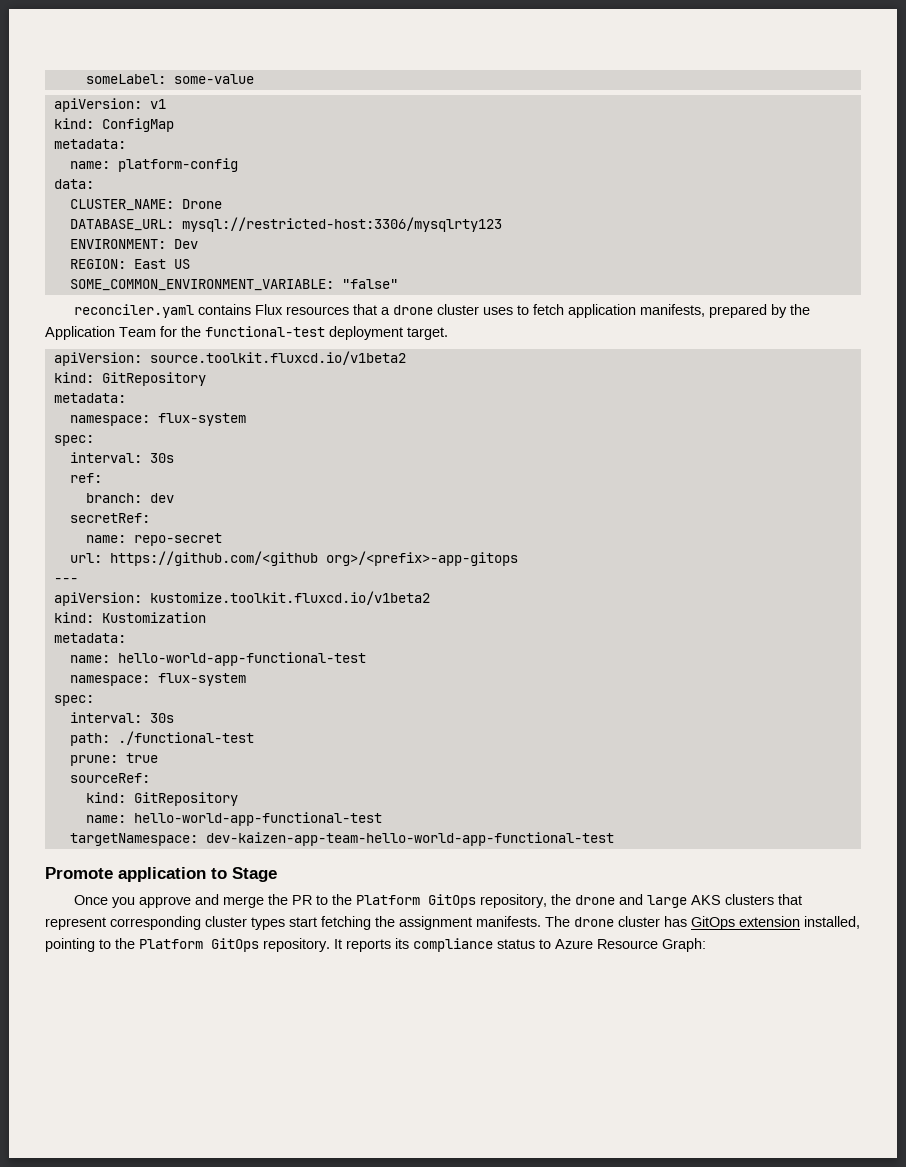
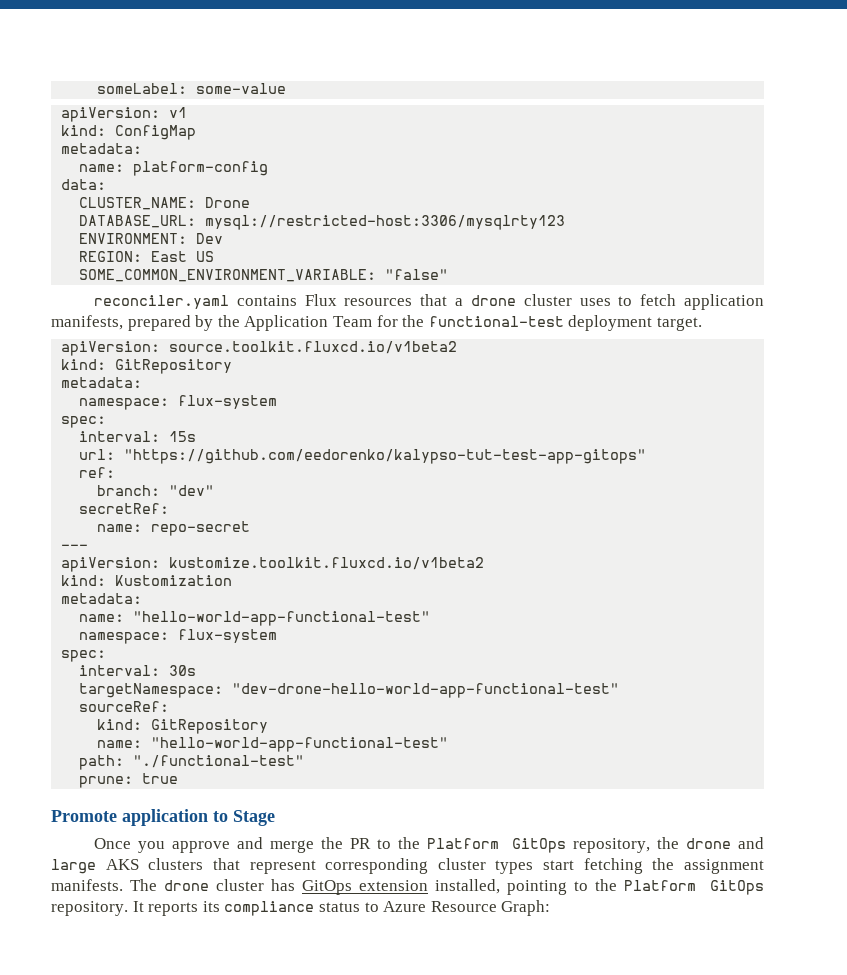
[149,453,174,463] 30s -> [169,431,197,442] [79,449,647,464] 15s // url: "https://github.com/eedorenko/kalypso-tut-test-app-gitops"
[149,493,174,503] dev -> [169,485,215,496] "dev"
[69,551,518,566] // url: https://github.com/<github org>/<prefix>-app-gitops -> (251, 528) none
[117,652,366,666] [69,673,246,686] [53,695,94,706] [69,712,174,723] [69,731,254,746] [69,753,158,766] hello-world-app-functional-test // namespace: flux-system // spec: // interval: 30s // path: ./functional-test // prune: true -> [133,611,431,626] [79,629,278,644] [61,650,107,662] [79,665,197,676] [79,683,620,698] "hello-world-app-functional-test" // namespace: flux-system // spec: // interval: 30s // targetNamespace: "dev-drone-hello-world-app-functional-test"
[133,812,382,826] [69,832,614,846] hello-world-app-functional-test // targetNamespace: dev-kaizen-app-team-hello-world-app-functional-test -> [151,737,449,752] [79,755,305,770] [79,773,179,788] "hello-world-app-functional-test" // path: "./functional-test" // prune: true

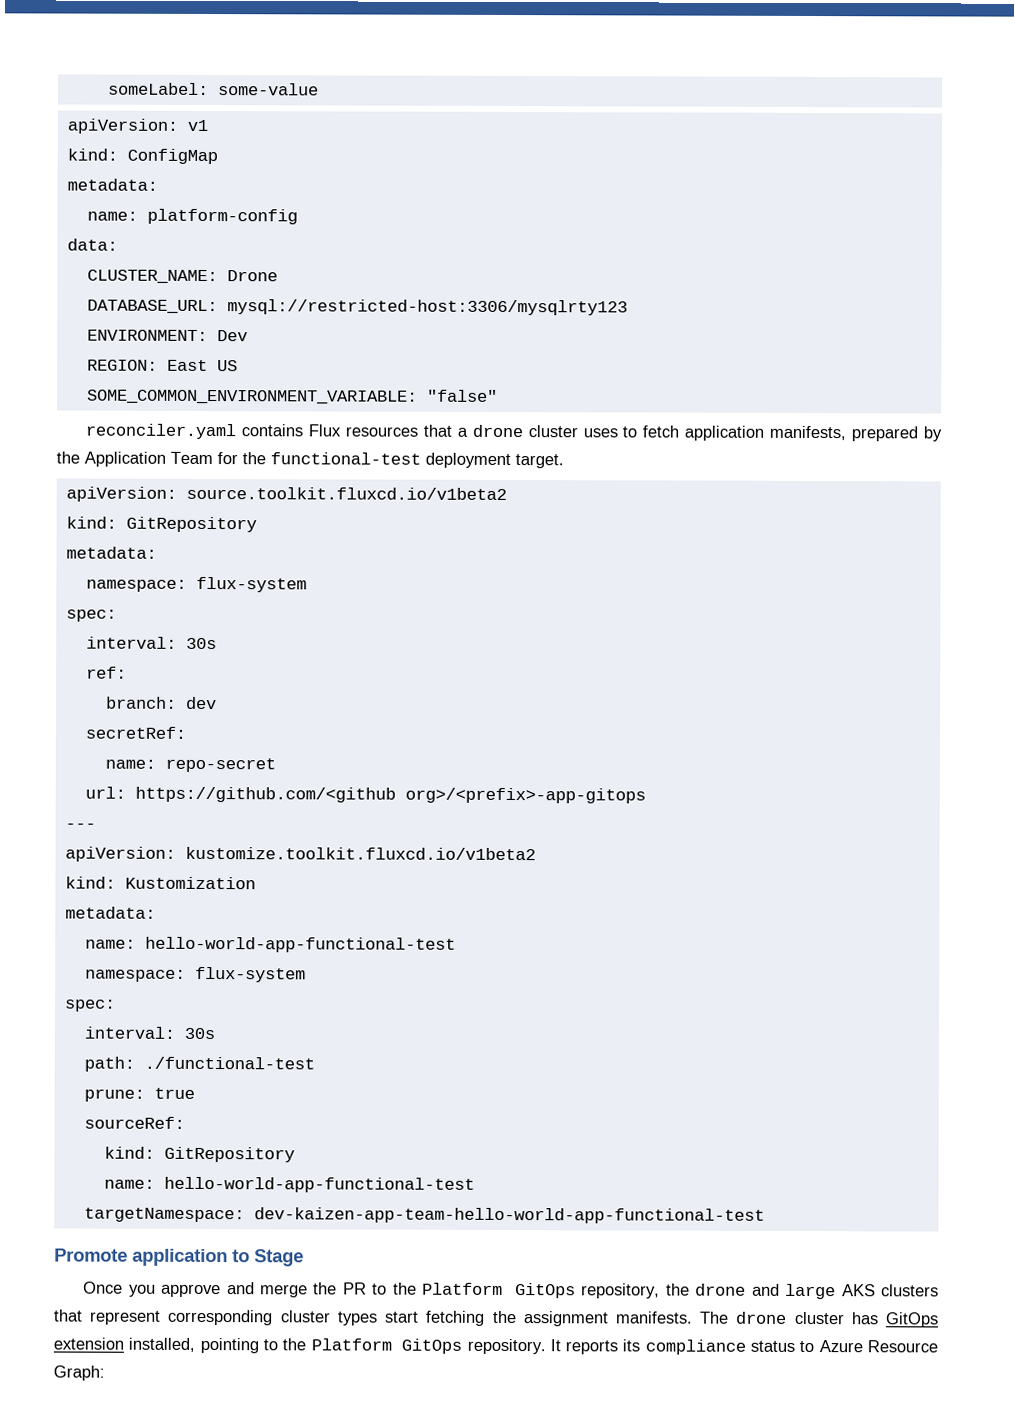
[169,431,197,442] [79,449,647,464] 15s // url: "https://github.com/eedorenko/kalypso-tut-test-app-gitops" -> [185,637,217,650] 30s
[169,485,215,496] "dev" -> [185,696,217,710] dev
(251, 528) none -> [84,786,646,804] // url: https://github.com/<github org>/<prefix>-app-gitops
[133,611,431,626] [79,629,278,644] [61,650,107,662] [79,665,197,676] [79,683,620,698] "hello-world-app-functional-test" // namespace: flux-system // spec: // interval: 30s // targetNamespace: "dev-drone-hello-world-app-functional-test" -> [144,936,456,953] [84,966,306,983] [64,999,116,1012] [83,1026,215,1040] [83,1056,315,1072] [83,1087,195,1102] hello-world-app-functional-test // namespace: flux-system // spec: // interval: 30s // path: ./functional-test // prune: true
[151,737,449,752] [79,755,305,770] [79,773,179,788] "hello-world-app-functional-test" // path: "./functional-test" // prune: true -> [163,1176,475,1193] [83,1207,765,1224] hello-world-app-functional-test // targetNamespace: dev-kaizen-app-team-hello-world-app-functional-test

